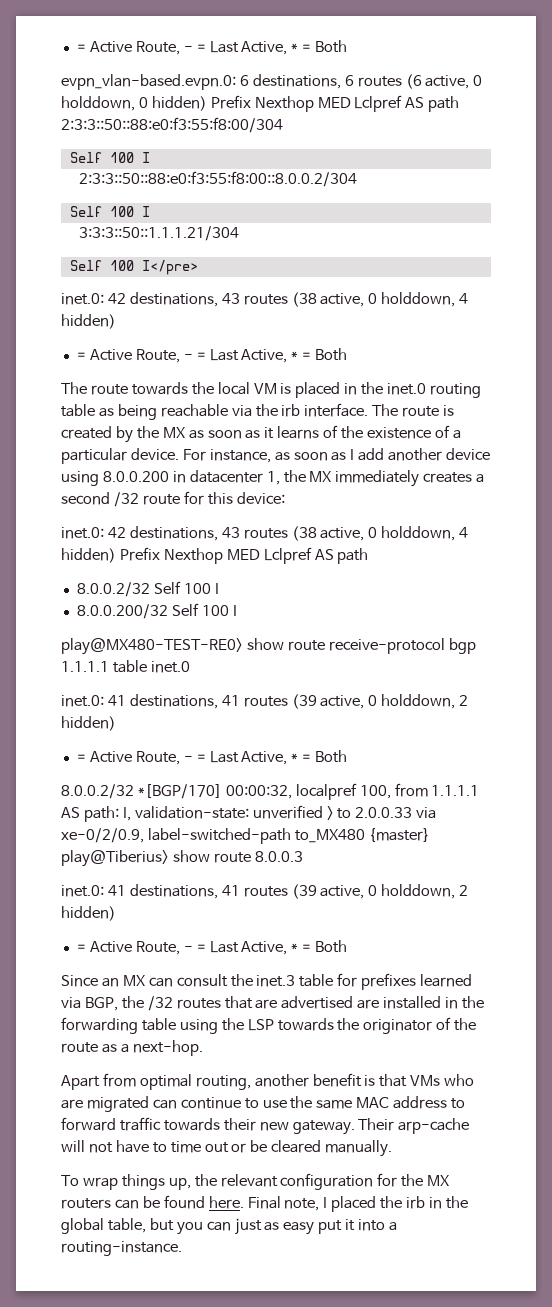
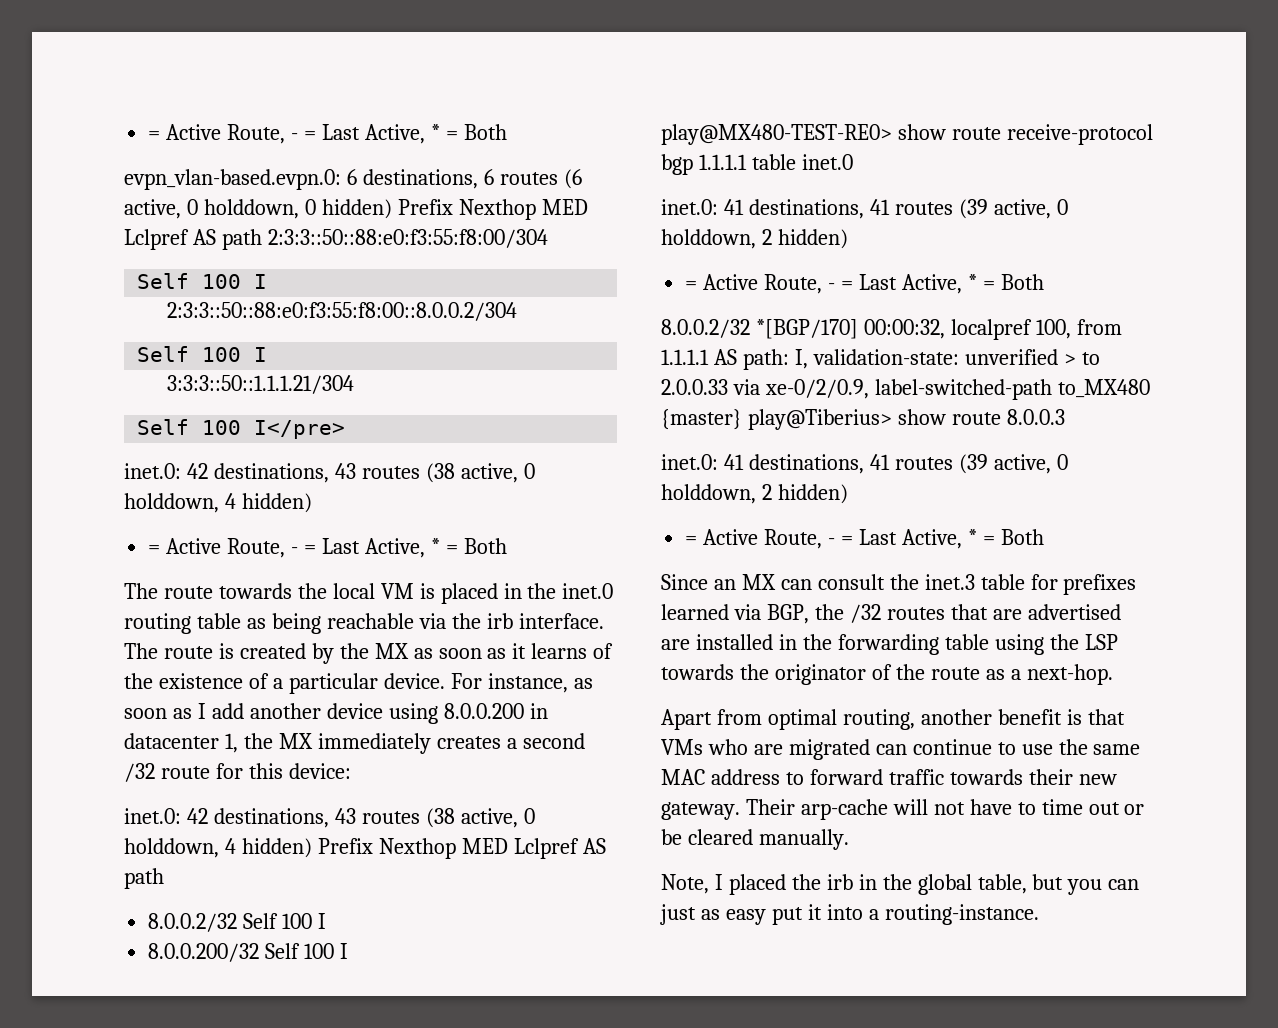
[61,1173,450,1190] [61,1195,320,1211] To wrap things up, the relevant configuration for the MX routers can be found here. Final note, -> [661,874,709,894] Note,

